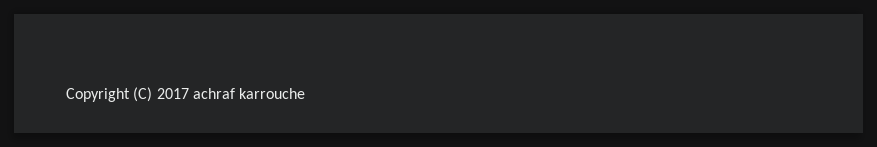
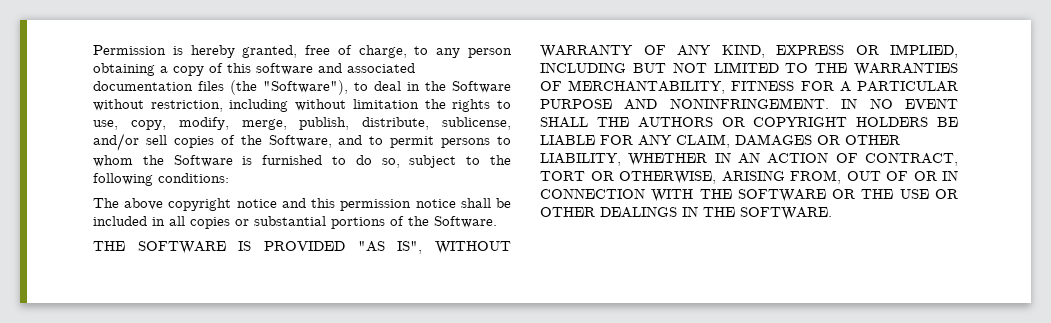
[66,87,306,102] Copyright (C) 2017 achraf karrouche -> [93,45,512,58] [93,63,415,76] [93,80,511,95] [93,99,512,112] [93,117,511,130] [93,133,511,151] [93,155,512,168] [93,173,229,186] [93,198,512,211] [93,216,497,229] [93,241,512,254] [540,44,958,58] [540,62,958,76] [540,80,958,94] [540,98,958,110] [540,117,958,128] [540,134,900,148] [540,152,958,166] [540,170,958,184] [540,188,958,202] [540,206,832,220] Permission is hereby granted, free of charge, to any person obtaining a copy of this software and associated documentation files (the "Software"), to deal in the Software without restriction, including without limitation the rights to use, copy, modify, merge, publish, distribute, sublicense, and/or sell copies of the Software, and to permit persons to whom the Software is furnished to do so, subject to the following conditions: // The above copyright notice and this permission notice shall be included in all copies or substantial portions of the Software. // THE SOFTWARE IS PROVIDED "AS IS", WITHOUT WARRANTY OF ANY KIND, EXPRESS OR IMPLIED, INCLUDING BUT NOT LIMITED TO THE WARRANTIES OF MERCHANTABILITY, FITNESS FOR A PARTICULAR PURPOSE AND NONINFRINGEMENT. IN NO EVENT SHALL THE AUTHORS OR COPYRIGHT HOLDERS BE LIABLE FOR ANY CLAIM, DAMAGES OR OTHER LIABILITY, WHETHER IN AN ACTION OF CONTRACT, TORT OR OTHERWISE, ARISING FROM, OUT OF OR IN CONNECTION WITH THE SOFTWARE OR THE USE OR OTHER DEALINGS IN THE SOFTWARE.

